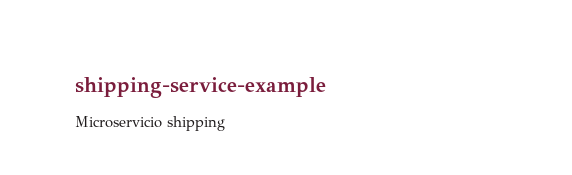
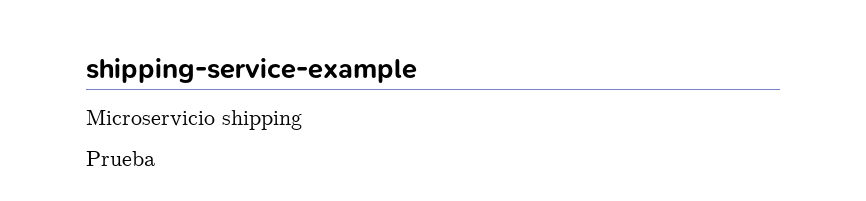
(225, 123) none -> [86,151,155,166] // Prueba

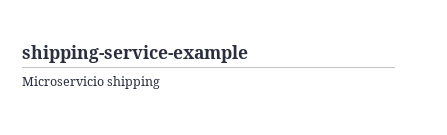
[86,151,155,166] // Prueba -> (161, 82) none

